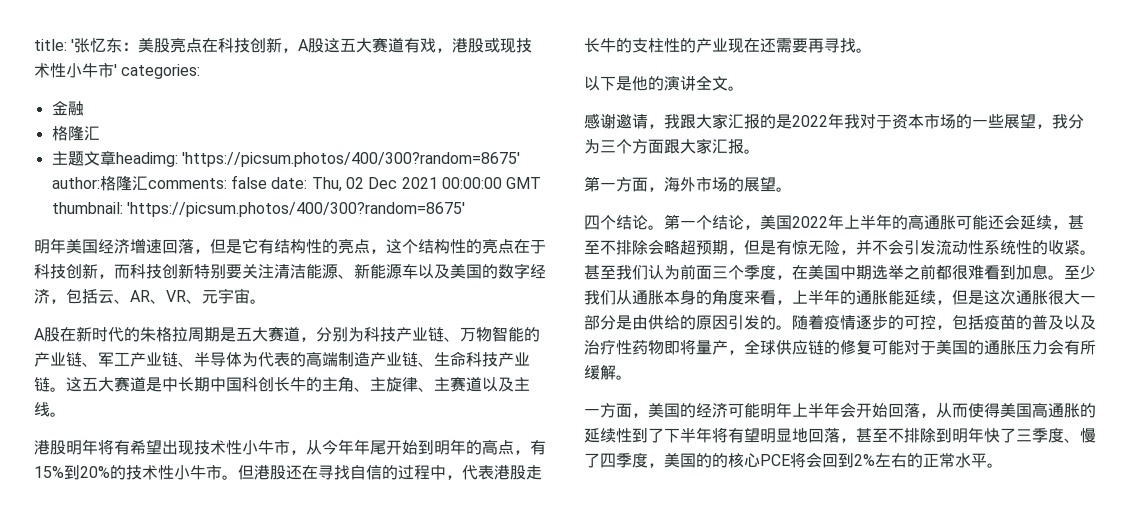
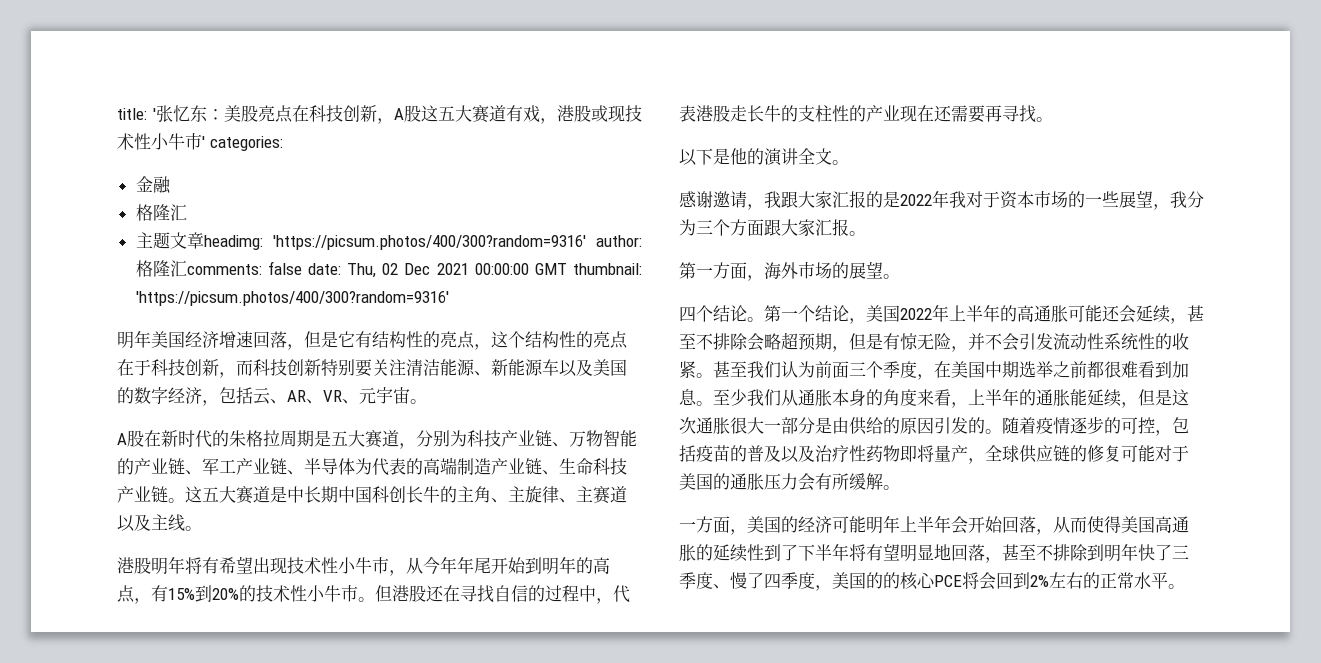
[181,152,520,167] 'https://picsum.photos/400/300?random=8675' -> [272,235,586,250] 'https://picsum.photos/400/300?random=9316'
[126,202,465,217] 'https://picsum.photos/400/300?random=8675' -> [135,291,449,306] 'https://picsum.photos/400/300?random=9316'

